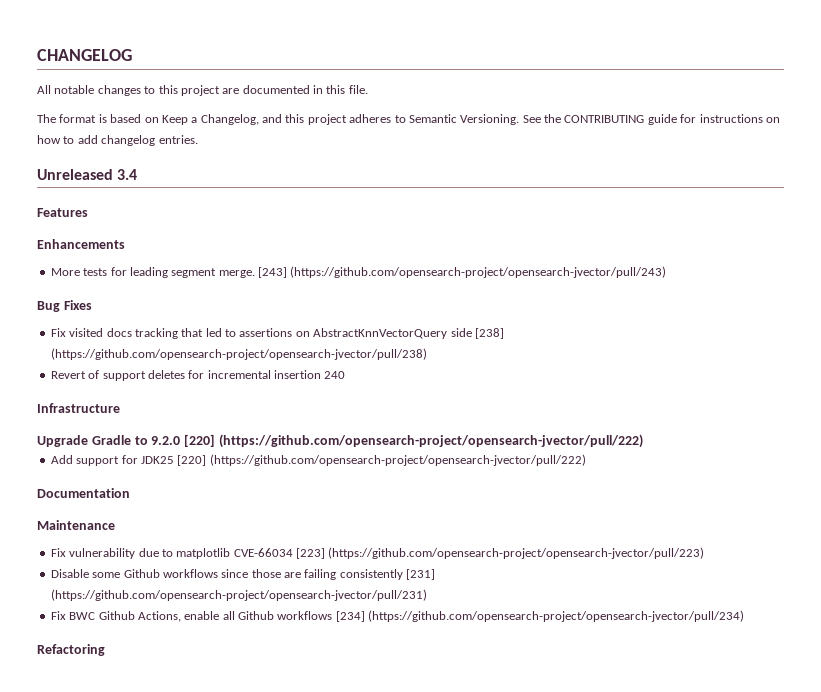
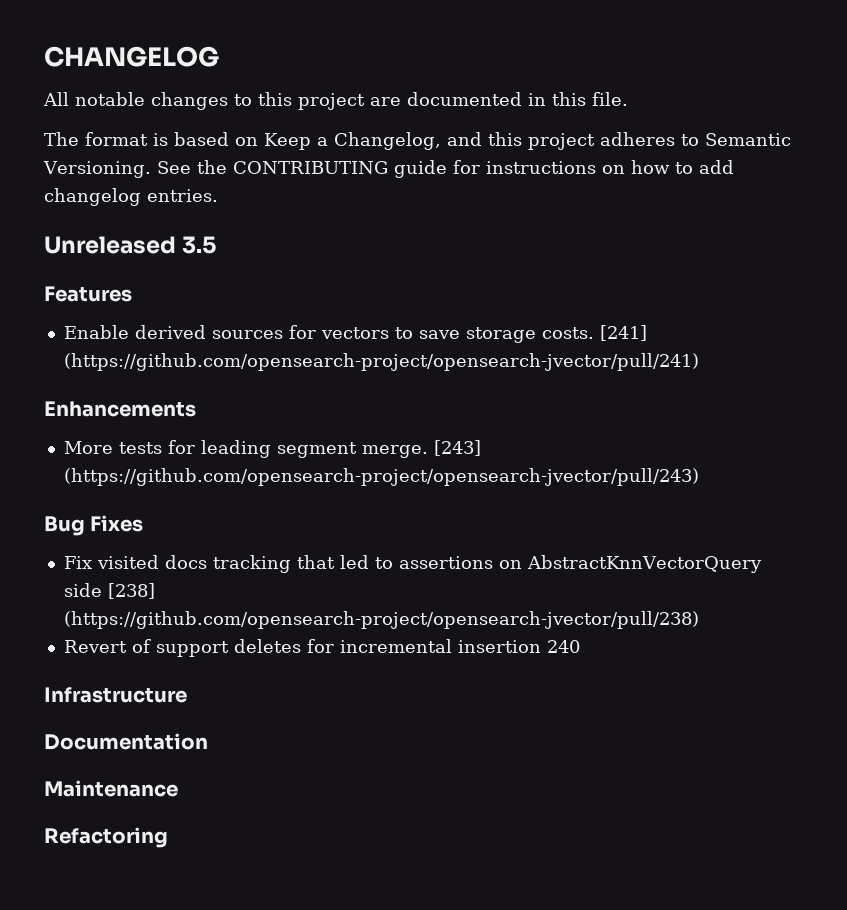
[117,169,138,180] 3.4 -> [182,236,217,254] 3.5
(88, 212) none -> [63,325,647,343] [63,353,699,371] // Enable derived sources for vectors to save storage costs. [241] (https://github.com/opensearch-project/opensearch-jvector/pull/241)
[37,434,643,448] [50,454,586,466] [37,488,130,498] [37,520,115,530] [50,547,705,559] [50,569,436,580] [50,589,427,601] [50,610,745,622] Upgrade Gradle to 9.2.0 [220] (https://github.com/opensearch-project/opensearch-jvector/pull/222) // Add support for JDK25 [220] (https://github.com/opensearch-project/opensearch-jvector/pull/222) // Documentation // Maintenance // Fix vulnerability due to matplotlib CVE-66034 [223] (https://github.com/opensearch-project/opensearch-jvector/pull/223) // Disable some Github workflows since those are failing consistently [231] (https://github.com/opensearch-project/opensearch-jvector/pull/231) // Fix BWC Github Actions, enable all Github workflows [234] (https://github.com/opensearch-project/opensearch-jvector/pull/234) -> [44,733,208,750] [44,780,178,797] Documentation // Maintenance

